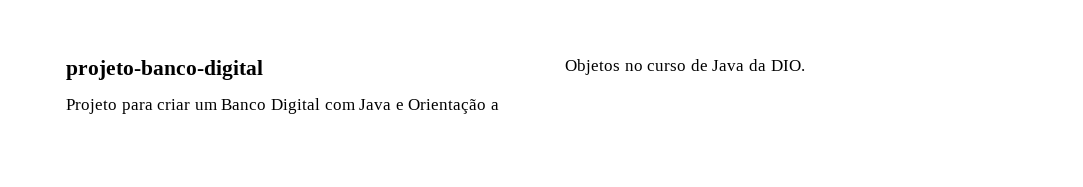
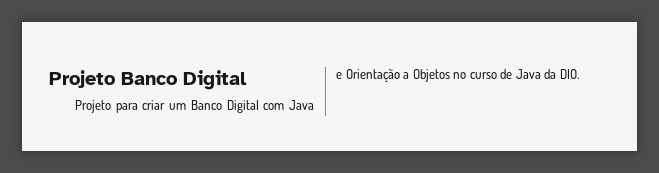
[66,60,263,80] projeto-banco-digital -> [49,70,247,90] Projeto Banco Digital

